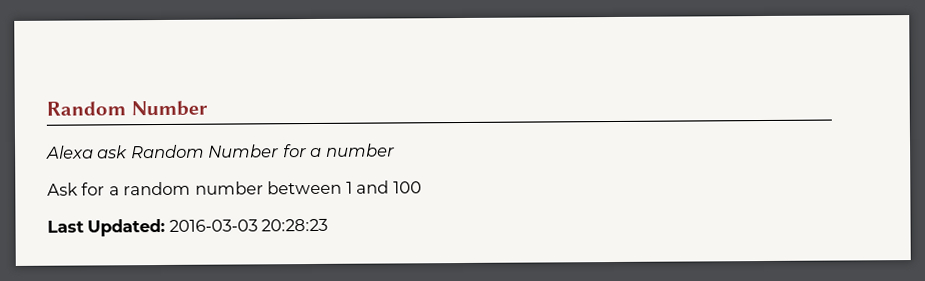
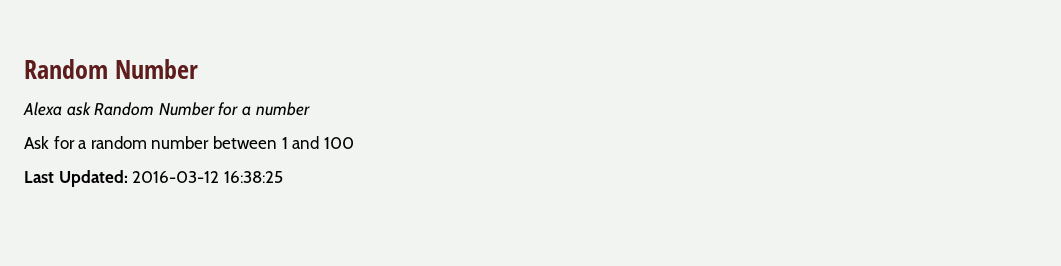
[168,218,329,232] 2016-03-03 20:28:23 -> [132,171,283,183] 2016-03-12 16:38:25

